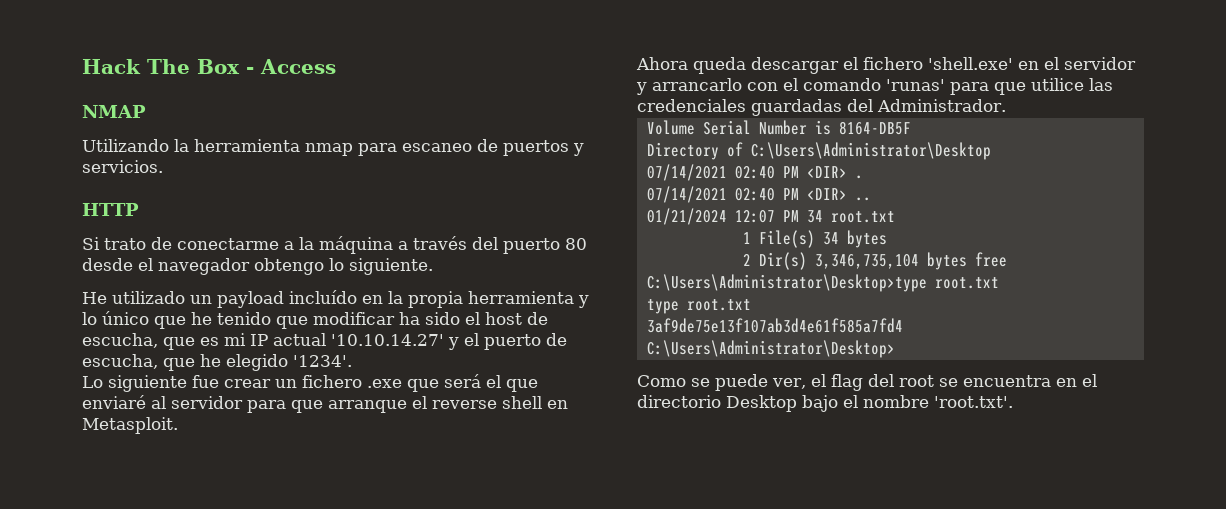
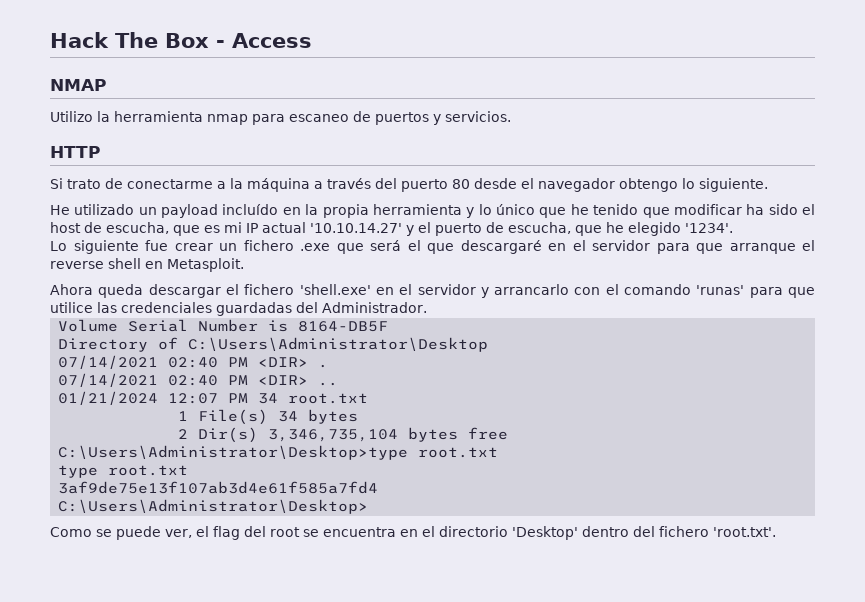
[82,139,169,152] Utilizando -> [50,111,93,122] Utilizo
[82,395,166,409] enviaré al -> [460,240,586,254] descargaré en el
[726,395,929,412] Desktop bajo el nombre -> [512,526,709,540] 'Desktop' dentro del fichero

